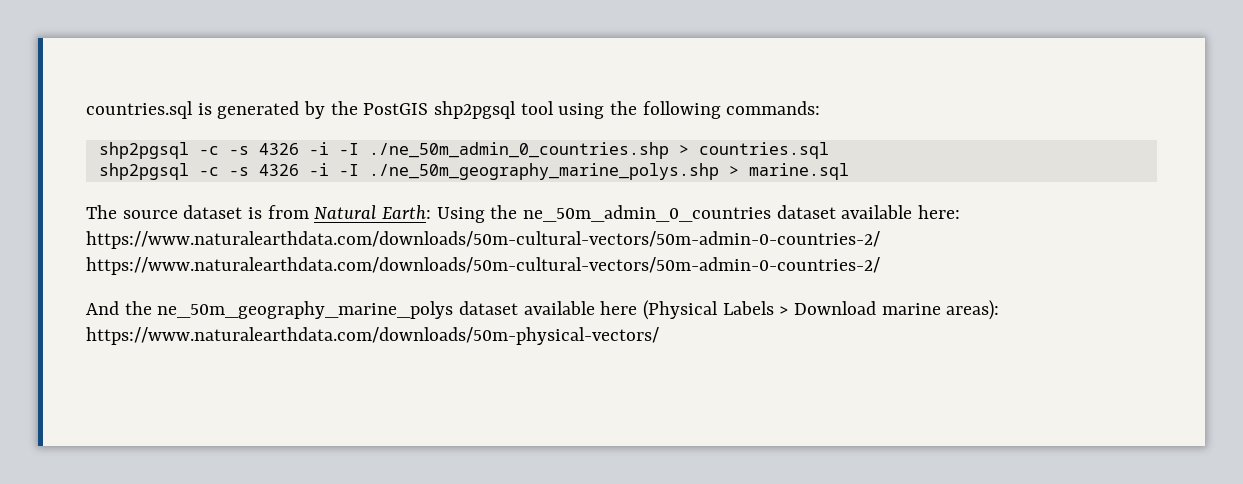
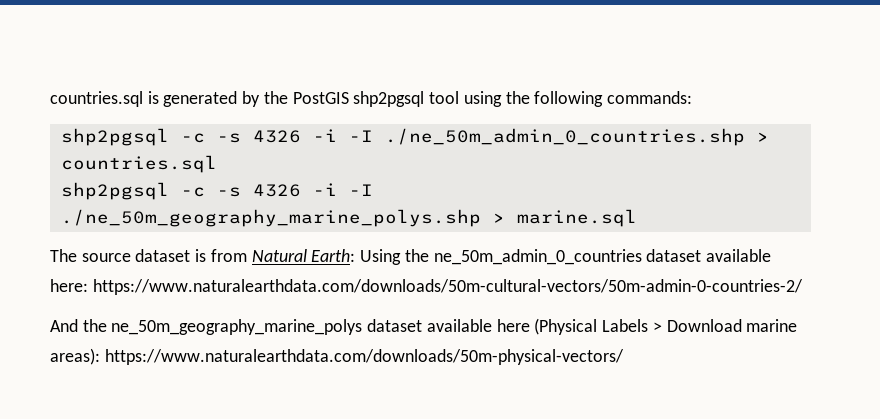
[86,257,880,275] https://www.naturalearthdata.com/downloads/50m-cultural-vectors/50m-admin-0-countries-2/ -> (803, 287) none

